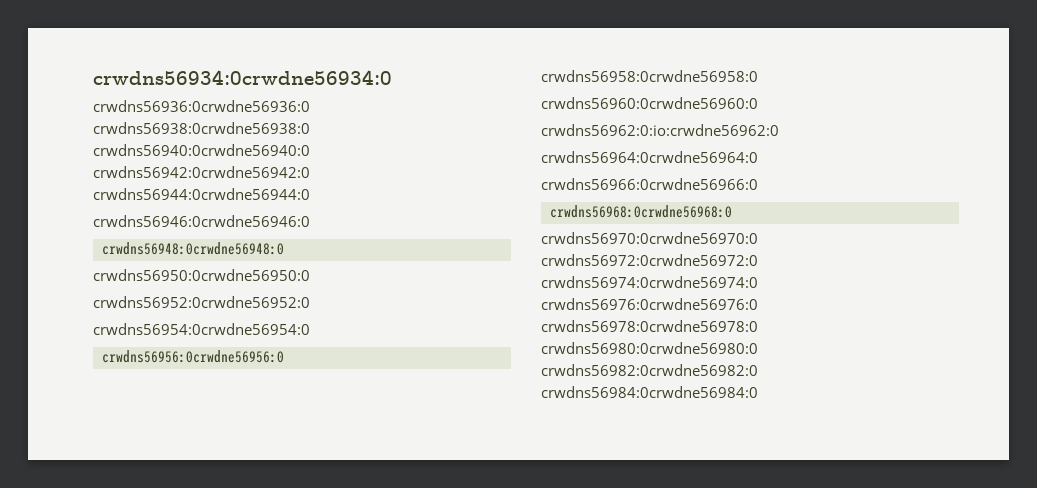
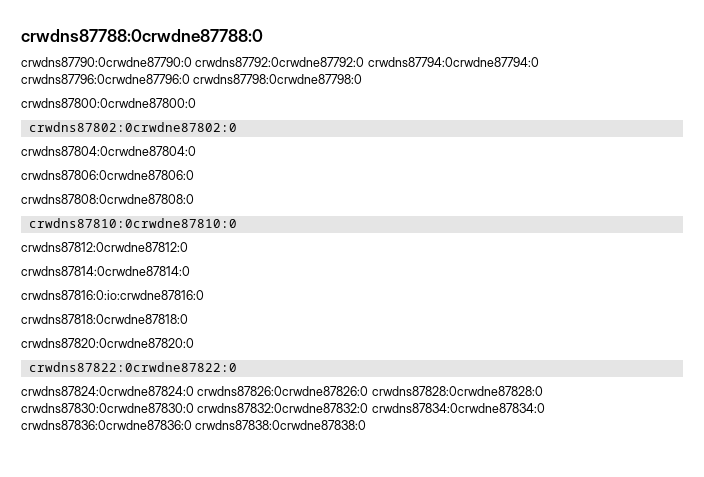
[93,70,392,85] [93,100,310,112] [93,122,310,134] [93,144,310,156] [93,166,310,178] [93,188,310,200] [93,215,310,227] [102,242,284,255] [93,269,310,281] [93,296,310,308] [93,323,310,335] [102,350,284,363] [541,70,758,82] [541,97,758,109] [541,124,779,136] [541,151,758,163] [541,178,758,190] [550,205,732,218] [541,232,758,244] [541,254,758,266] [541,276,758,288] [541,298,758,310] [541,320,758,332] [541,342,758,354] [541,364,758,376] [541,386,758,398] crwdns56934:0crwdne56934:0 // crwdns56936:0crwdne56936:0 crwdns56938:0crwdne56938:0 crwdns56940:0crwdne56940:0 crwdns56942:0crwdne56942:0 crwdns56944:0crwdne56944:0 // crwdns56946:0crwdne56946:0 // crwdns56948:0crwdne56948:0 // crwdns56950:0crwdne56950:0 // crwdns56952:0crwdne56952:0 // crwdns56954:0crwdne56954:0 // crwdns56956:0crwdne56956:0 // crwdns56958:0crwdne56958:0 // crwdns56960:0crwdne56960:0 // crwdns56962:0:io:crwdne56962:0 // crwdns56964:0crwdne56964:0 // crwdns56966:0crwdne56966:0 // crwdns56968:0crwdne56968:0 // crwdns56970:0crwdne56970:0 crwdns56972:0crwdne56972:0 crwdns56974:0crwdne56974:0 crwdns56976:0crwdne56976:0 crwdns56978:0crwdne56978:0 crwdns56980:0crwdne56980:0 crwdns56982:0crwdne56982:0 crwdns56984:0crwdne56984:0 -> [21,29,263,42] [21,57,539,67] [21,74,363,84] [21,98,196,108] [28,122,237,132] [21,146,196,156] [21,170,194,180] [21,194,194,204] [28,218,237,228] [21,242,188,252] [21,266,190,276] [21,290,204,300] [21,314,188,324] [21,338,194,348] [28,362,237,372] [21,386,543,396] [21,403,545,413] [21,420,367,430] crwdns87788:0crwdne87788:0 // crwdns87790:0crwdne87790:0 crwdns87792:0crwdne87792:0 crwdns87794:0crwdne87794:0 crwdns87796:0crwdne87796:0 crwdns87798:0crwdne87798:0 // crwdns87800:0crwdne87800:0 // crwdns87802:0crwdne87802:0 // crwdns87804:0crwdne87804:0 // crwdns87806:0crwdne87806:0 // crwdns87808:0crwdne87808:0 // crwdns87810:0crwdne87810:0 // crwdns87812:0crwdne87812:0 // crwdns87814:0crwdne87814:0 // crwdns87816:0:io:crwdne87816:0 // crwdns87818:0crwdne87818:0 // crwdns87820:0crwdne87820:0 // crwdns87822:0crwdne87822:0 // crwdns87824:0crwdne87824:0 crwdns87826:0crwdne87826:0 crwdns87828:0crwdne87828:0 crwdns87830:0crwdne87830:0 crwdns87832:0crwdne87832:0 crwdns87834:0crwdne87834:0 crwdns87836:0crwdne87836:0 crwdns87838:0crwdne87838:0

